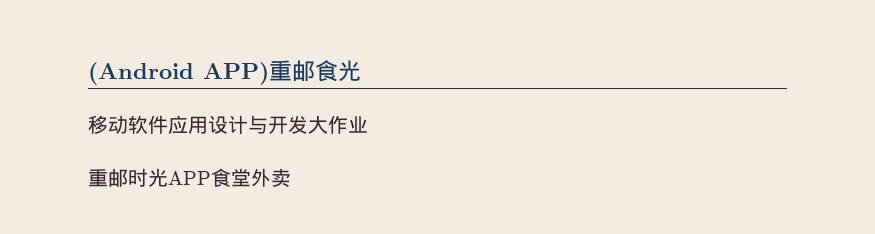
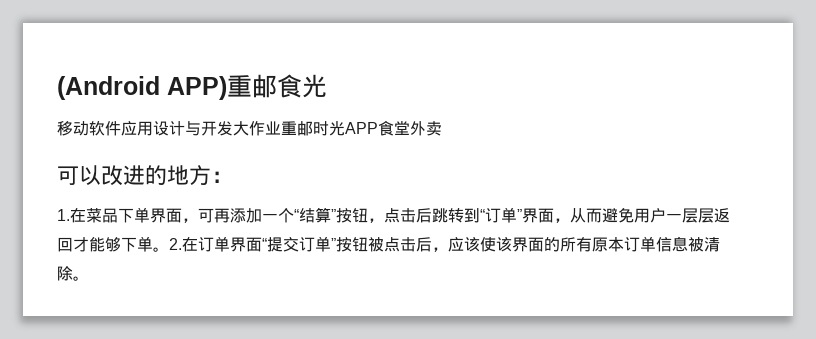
(368, 124) // -> (281, 128) none
(291, 177) none -> [57,165,233,186] [57,207,730,223] [57,236,720,252] [57,266,89,281] // 可以改进的地方： // 1.在菜品下单界面，可再添加一个“结算”按钮，点击后跳转到“订单”界面，从而避免用户一层层返回才能够下单。2.在订单界面“提交订单”按钮被点击后，应该使该界面的所有原本订单信息被清除。

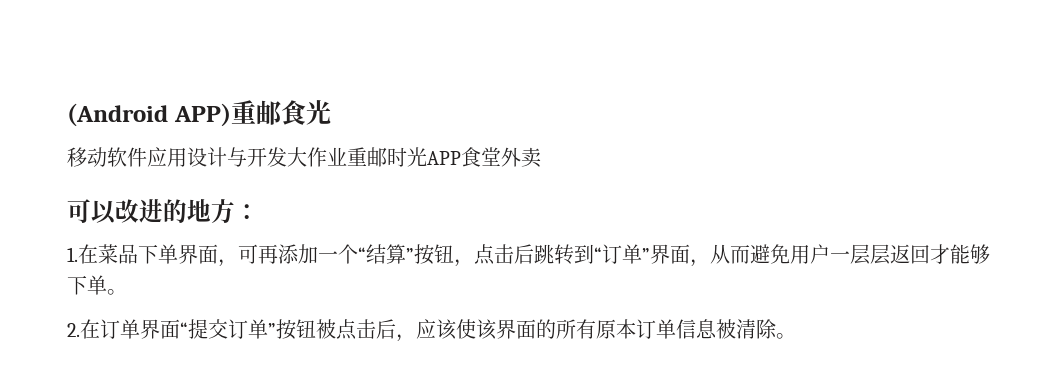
(169, 249) none -> (127, 292) //

